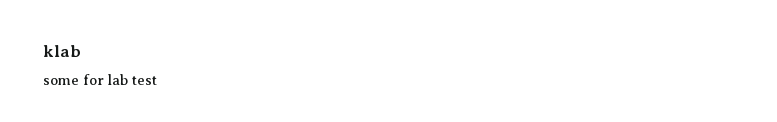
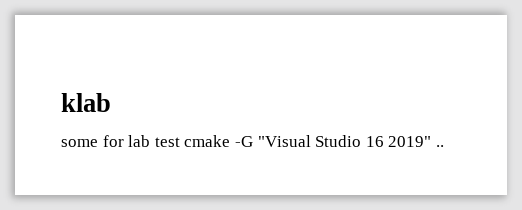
(157, 80) none -> [184,135,444,147] cmake -G "Visual Studio 16 2019" ..

